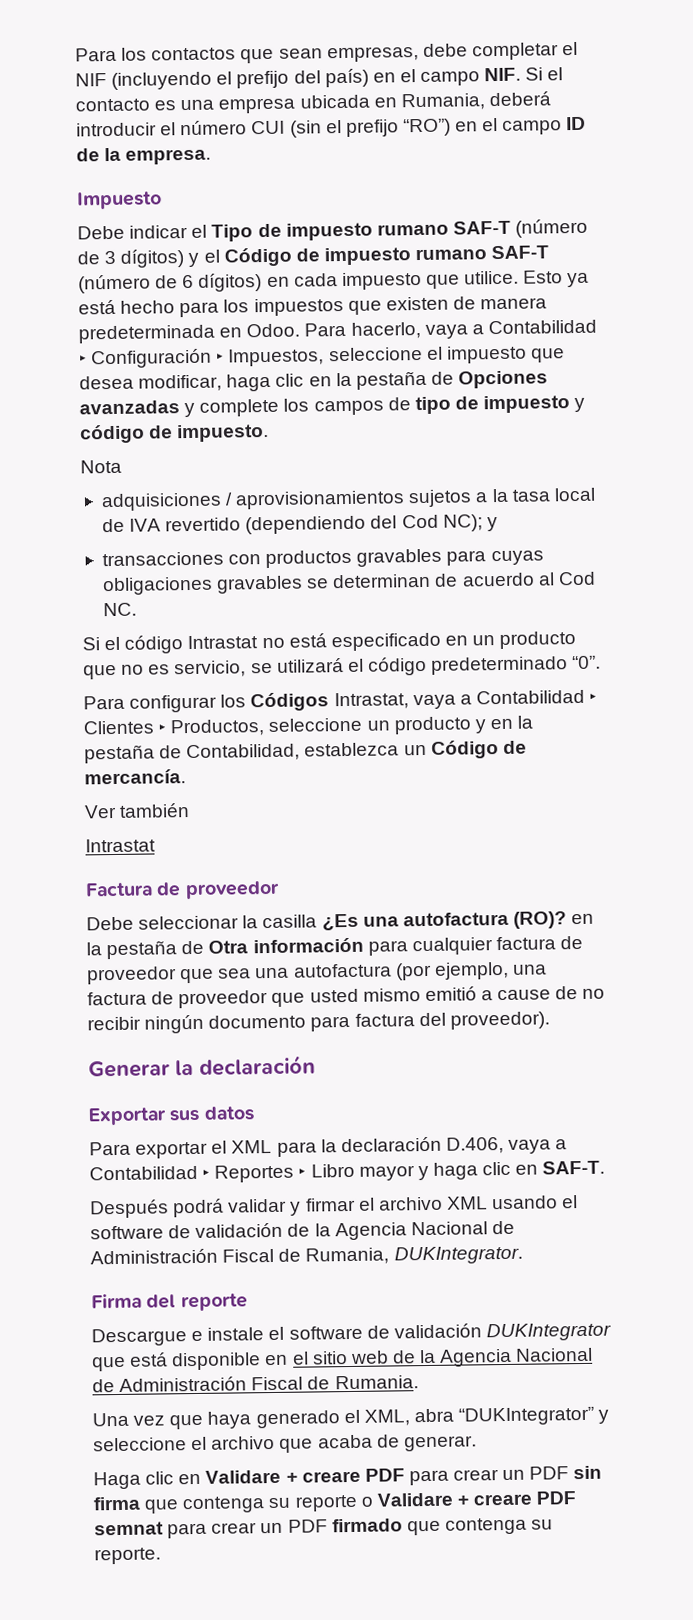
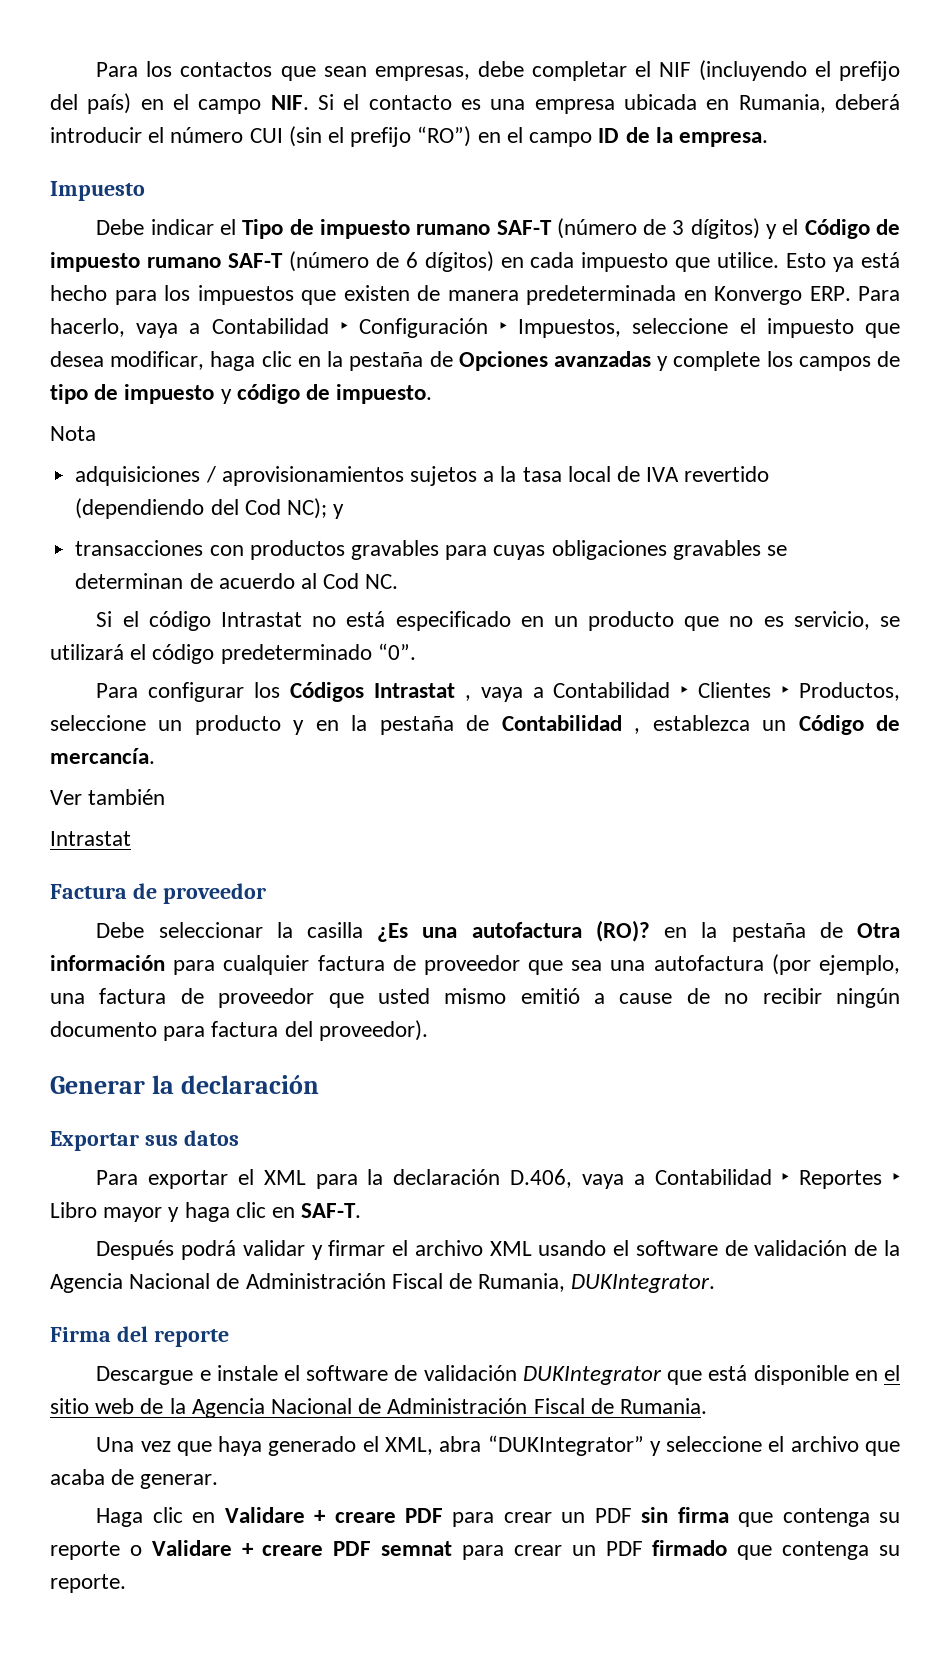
[246,323,301,338] Odoo. -> [714,286,851,305] Konvergo ERP.
[333,692,409,710] Intrastat, -> [373,683,471,701] Intrastat ,
[186,743,301,762] Contabilidad, -> [501,715,641,734] Contabilidad ,

